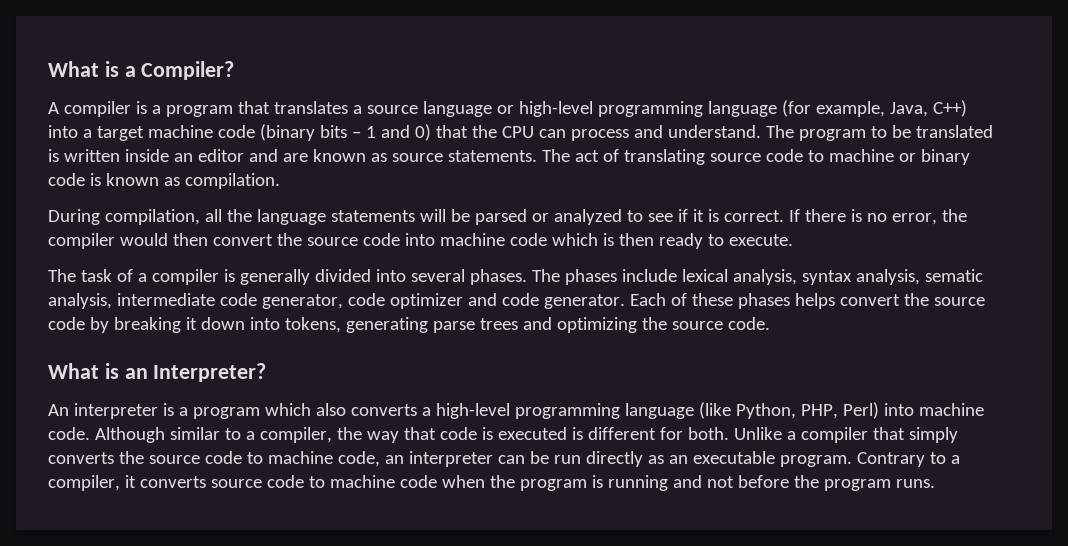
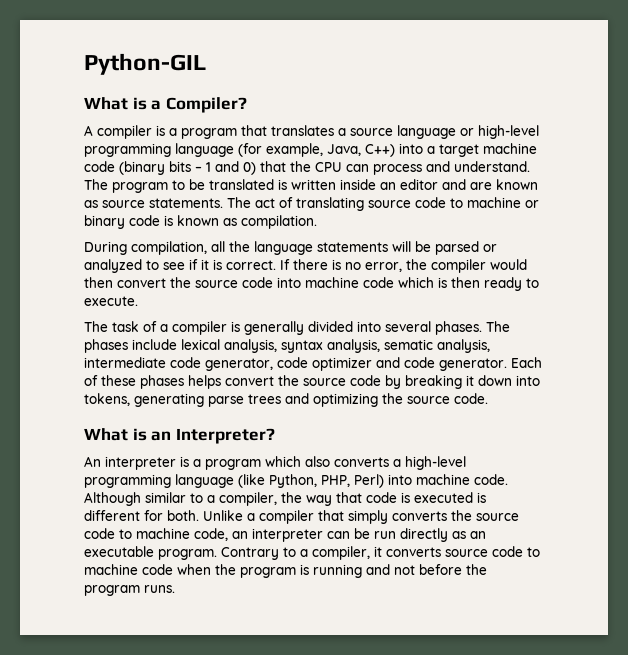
(48, 69) none -> [84,53,206,75] Python-GIL //

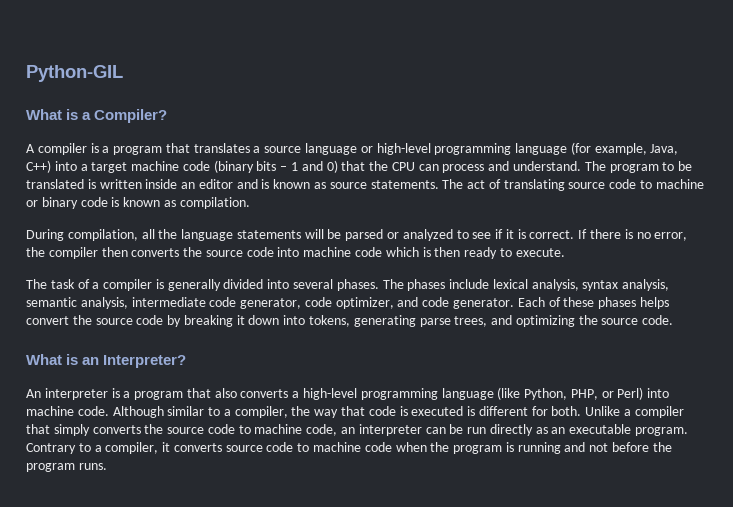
[470,182,492,190] are -> [261,179,270,189] is
[490,259,527,270] [84,277,166,288] would then convert -> [101,247,180,257] then converts
[384,339,433,350] sematic -> [26,297,77,307] semantic
[312,357,372,371] optimizer -> [335,297,394,309] optimizer,
[248,394,281,404] trees -> [454,316,488,327] trees,
[265,456,301,467] which -> [186,388,211,398] that
(350, 481) none -> [601,391,614,398] or

